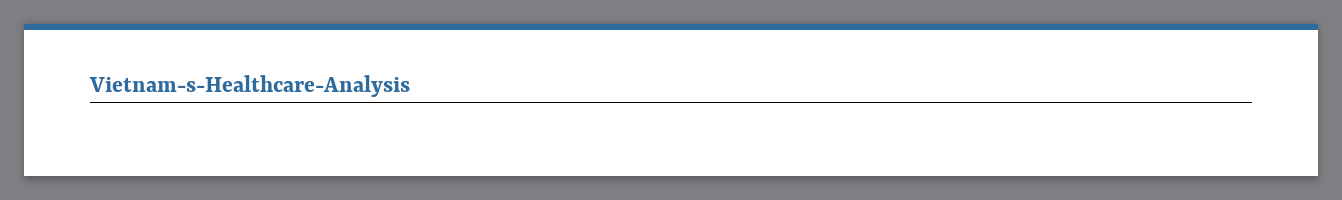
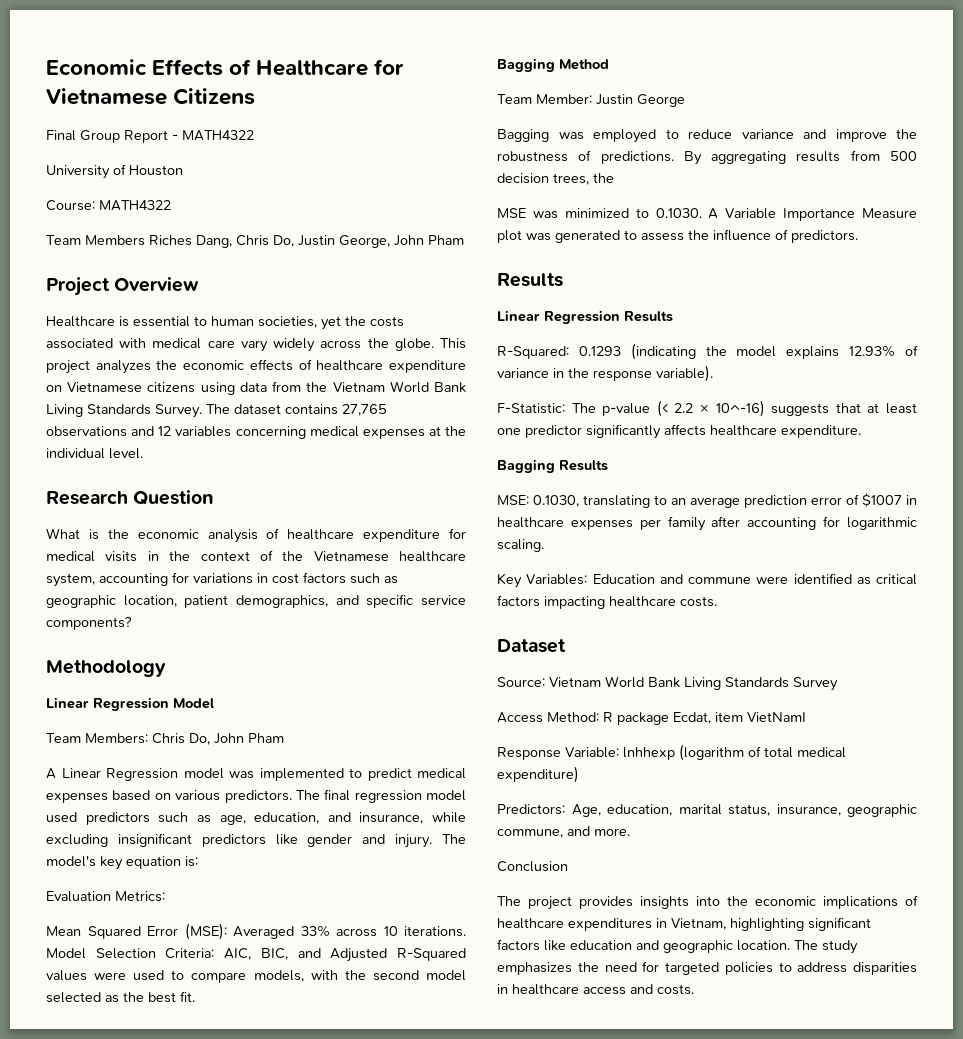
[89,75,410,97] Vietnam-s-Healthcare-Analysis -> [46,59,405,76] [46,88,256,105] [46,130,254,143] [46,164,183,179] [46,200,171,211] [46,235,464,248] [46,277,200,296] [46,316,404,330] [46,338,467,352] [46,359,467,374] [46,381,467,395] [46,404,387,418] [46,426,466,439] [46,448,143,459] [46,490,215,505] [46,528,466,543] [46,550,466,562] [46,572,398,587] [46,594,467,608] [46,616,132,630] [46,660,166,677] [46,697,214,711] [46,733,284,745] [46,768,466,781] [46,789,466,803] [46,812,466,825] [46,833,466,848] [46,855,198,870] [46,891,165,902] [46,923,466,940] [46,948,467,962] [46,970,466,983] [46,991,195,1003] [497,58,609,72] [497,94,685,107] [497,129,917,143] [497,150,917,165] [497,173,614,185] [497,208,917,221] [497,229,858,243] [497,273,563,287] [497,310,673,324] [497,343,918,360] [497,365,713,382] [497,400,917,417] [497,424,861,439] [497,459,608,473] [497,493,917,508] [497,516,917,531] [497,539,544,552] [497,573,917,588] [497,595,717,609] [497,639,566,653] [497,676,838,691] [497,712,806,725] [497,744,846,761] [497,766,579,783] [497,804,917,817] [497,826,630,838] [497,861,568,872] [497,895,918,910] [497,917,871,931] [497,939,858,954] [497,961,917,975] [497,984,694,995] Economic Effects of Healthcare for Vietnamese Citizens // Final Group Report - MATH4322 // University of Houston // Course: MATH4322 // Team Members Riches Dang, Chris Do, Justin George, John Pham // Project Overview // Healthcare is essential to human societies, yet the costs associated with medical care vary widely across the globe. This project analyzes the economic effects of healthcare expenditure on Vietnamese citizens using data from the Vietnam World Bank Living Standards Survey. The dataset contains 27,765 observations and 12 variables concerning medical expenses at the individual level. // Research Question // What is the economic analysis of healthcare expenditure for medical visits in the context of the Vietnamese healthcare system, accounting for variations in cost factors such as geographic location, patient demographics, and specific service components? // Methodology // Linear Regression Model // Team Members: Chris Do, John Pham // A Linear Regression model was implemented to predict medical expenses based on various predictors. The final regression model used predictors such as age, education, and insurance, while excluding insignificant predictors like gender and injury. The model's key equation is: // Evaluation Metrics: // Mean Squared Error (MSE): Averaged 33% across 10 iterations. Model Selection Criteria: AIC, BIC, and Adjusted R-Squared values were used to compare models, with the second model selected as the best fit. // Bagging Method // Team Member: Justin George // Bagging was employed to reduce variance and improve the robustness of predictions. By aggregating results from 500 decision trees, the // MSE was minimized to 0.1030. A Variable Importance Measure plot was generated to assess the influence of predictors. // Results // Linear Regression Results // R-Squared: 0.1293 (indicating the model explains 12.93% of variance in the response variable). // F-Statistic: The p-value (< 2.2 × 10^-16) suggests that at least one predictor significantly affects healthcare expenditure. // Bagging Results // MSE: 0.1030, translating to an average prediction error of $1007 in healthcare expenses per family after accounting for logarithmic scaling. // Key Variables: Education and commune were identified as critical factors impacting healthcare costs. // Dataset // Source: Vietnam World Bank Living Standards Survey // Access Method: R package Ecdat, item VietNamI // Response Variable: lnhhexp (logarithm of total medical expenditure) // Predictors: Age, education, marital status, insurance, geographic commune, and more. // Conclusion // The project provides insights into the economic implications of healthcare expenditures in Vietnam, highlighting significant factors like education and geographic location. The study emphasizes the need for targeted policies to address disparities in healthcare access and costs.

